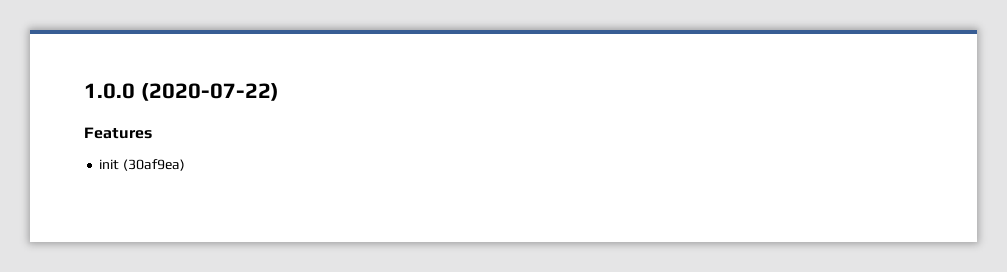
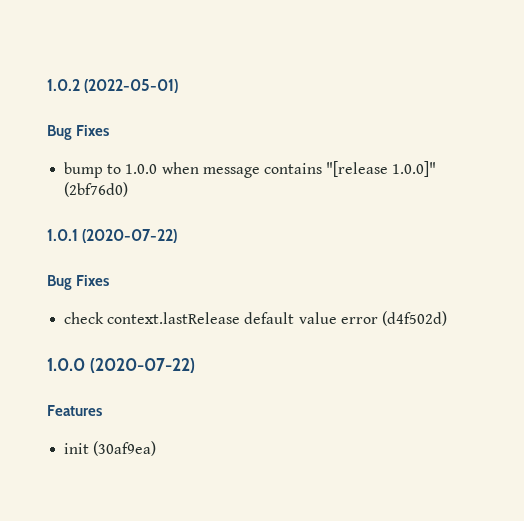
(84, 91) none -> [47,79,179,93] [47,125,110,140] [64,161,437,178] [64,182,129,197] [47,229,178,243] [47,275,110,290] [64,311,447,326] 1.0.2 (2022-05-01) // Bug Fixes // bump to 1.0.0 when message contains "[release 1.0.0]" (2bf76d0) // 1.0.1 (2020-07-22) // Bug Fixes // check context.lastRelease default value error (d4f502d) //

